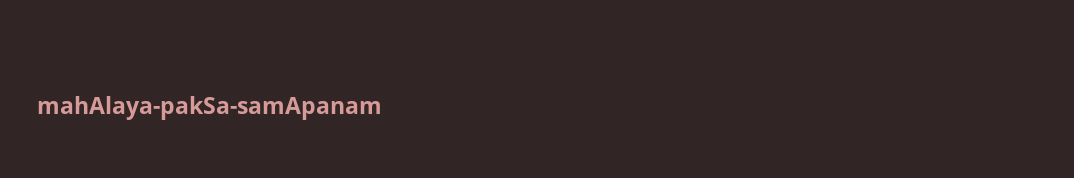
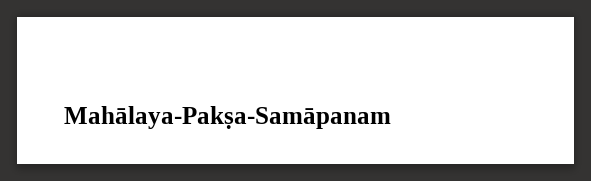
[37,96,382,120] mahAlaya-pakSa-samApanam -> [64,106,391,129] Mahālaya-Pakṣa-Samāpanam

